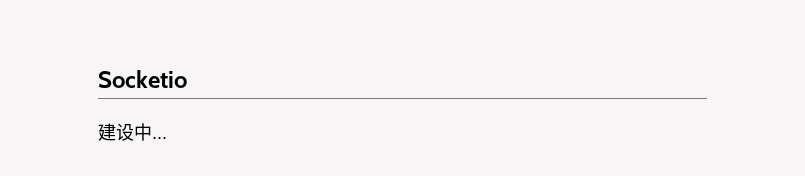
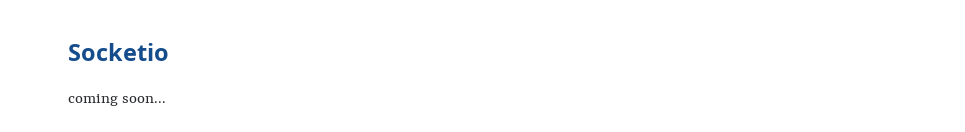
[98,123,167,141] 建设中... -> [68,94,167,106] coming soon...

